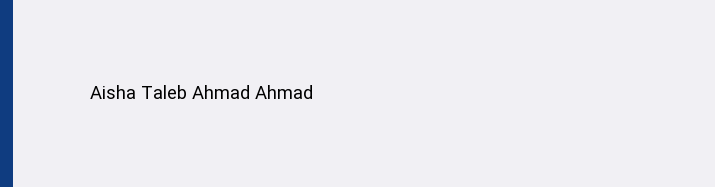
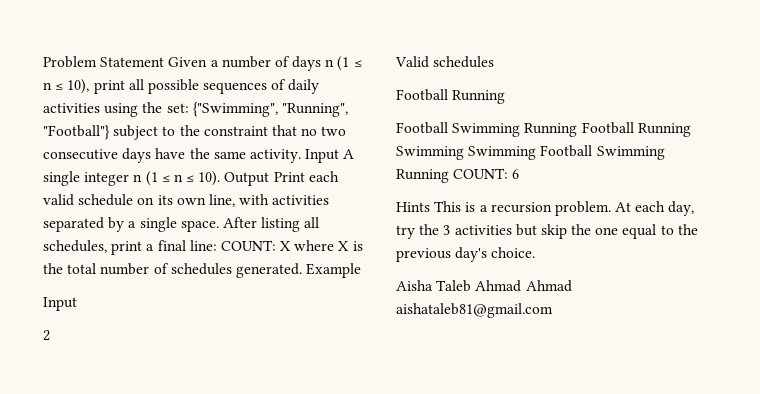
(90, 92) none -> [43,56,362,71] [43,79,320,94] [43,102,348,117] [43,125,347,140] [43,148,355,163] [43,171,339,186] [43,194,330,207] [43,217,320,232] [43,240,363,255] [43,263,362,278] [43,297,77,311] [43,330,50,341] [395,56,495,68] [396,89,506,104] [396,122,691,137] [396,145,665,160] [396,168,520,183] [396,201,695,216] [396,224,698,239] [396,247,536,262] Problem Statement Given a number of days n (1 ≤ n ≤ 10), print all possible sequences of daily activities using the set: {"Swimming", "Running", "Football"} subject to the constraint that no two consecutive days have the same activity. Input A single integer n (1 ≤ n ≤ 10). Output Print each valid schedule on its own line, with activities separated by a single space. After listing all schedules, print a final line: COUNT: X where X is the total number of schedules generated. Example // Input // 2 // Valid schedules // Football Running // Football Swimming Running Football Running Swimming Swimming Football Swimming Running COUNT: 6 // Hints This is a recursion problem. At each day, try the 3 activities but skip the one equal to the previous day's choice. //
(313, 92) none -> [396,303,553,318] aishataleb81@gmail.com

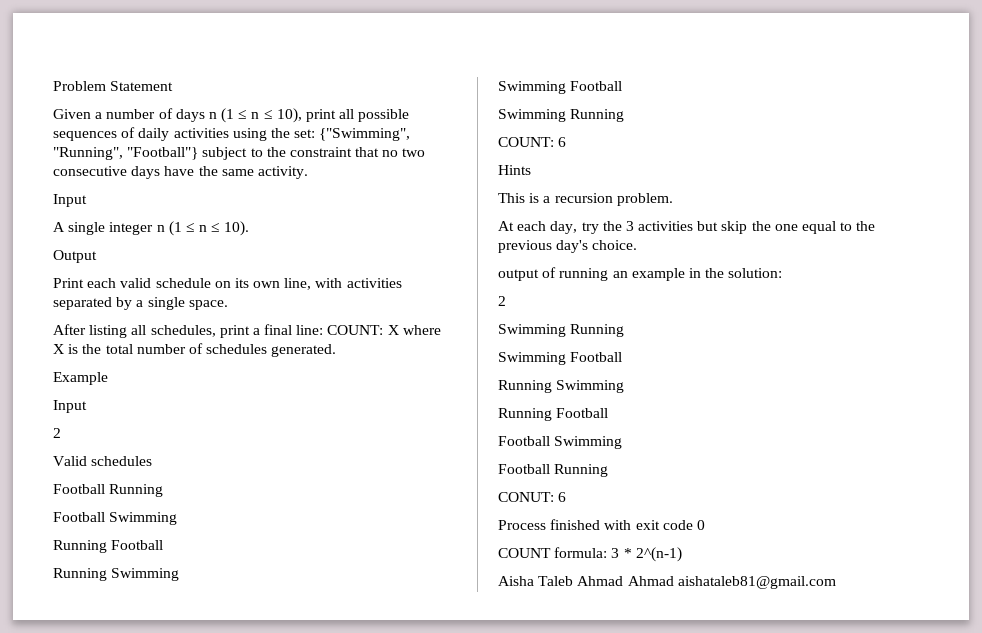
(165, 62) none -> (174, 86) //
[305,149,340,163] Input -> [53,194,87,207] // Input //
(221, 178) none -> (250, 228) //
(270, 179) none -> (97, 256) //
(219, 226) none -> (228, 305) //
(302, 270) none -> (337, 350) //
[524,122,691,137] [396,145,665,160] [396,169,449,183] Running Football Running Swimming Swimming Football Swimming Running -> [53,540,164,553] [53,568,180,581] [498,81,623,94] [498,109,625,122] // Running Football // Running Swimming // Swimming Football // Swimming Running //
(430, 207) none -> (531, 170) //
(611, 208) none -> (673, 199) //
(536, 252) none -> [498,267,783,281] [498,296,506,306] [498,324,625,337] [498,352,623,365] [498,380,625,393] [498,408,609,421] [498,436,623,449] [498,464,609,477] [498,492,567,502] [498,519,705,530] [498,547,682,562] // output of running an example in the solution: // 2 // Swimming Running // Swimming Football // Running Swimming // Running Football // Football Swimming // Football Running // CONUT: 6 // Process finished with exit code 0 // COUNT formula: 3 * 2^(n-1)

